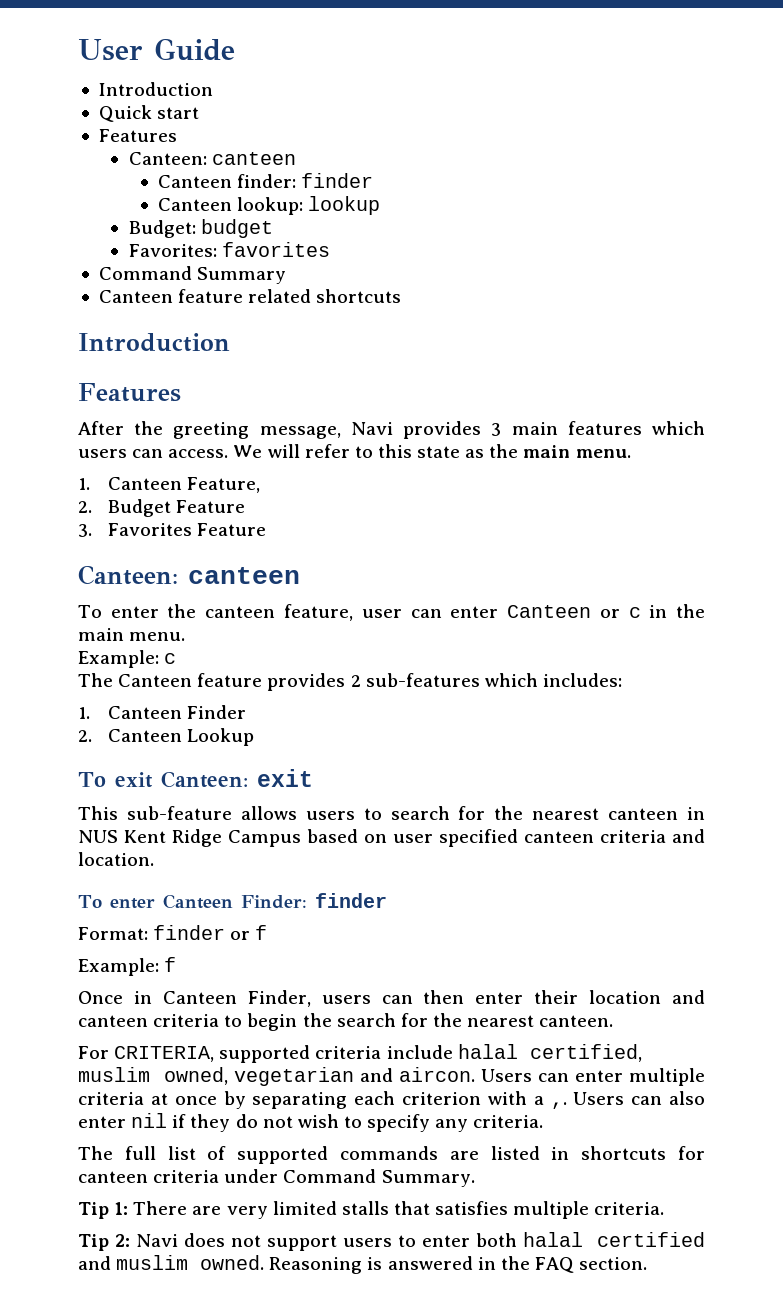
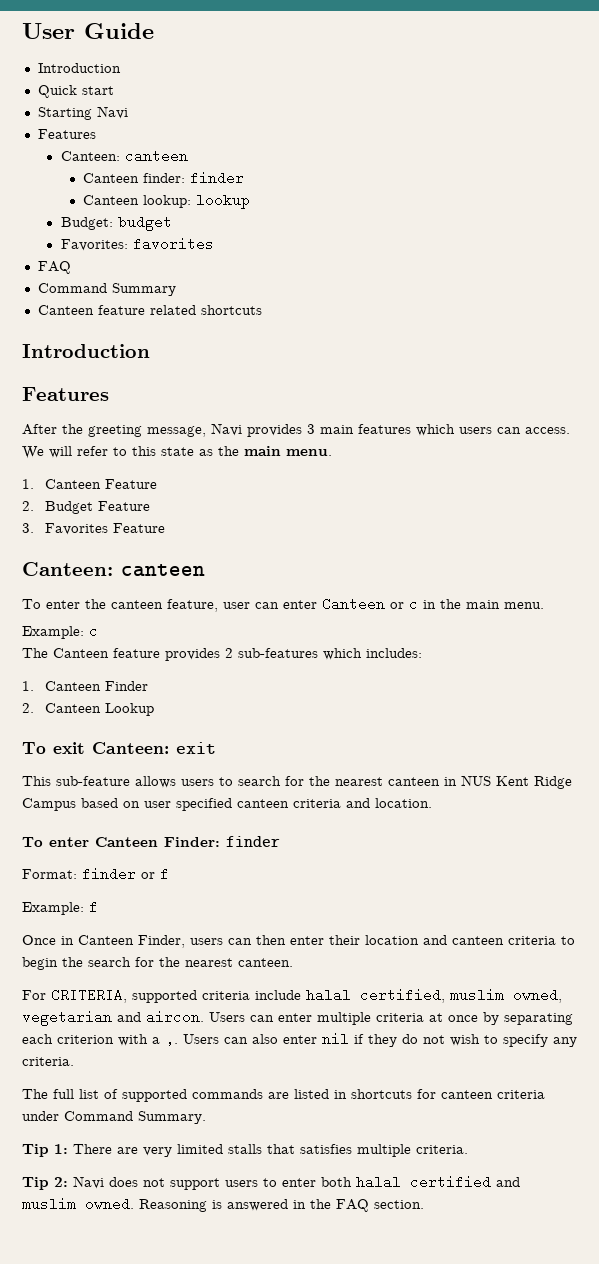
(200, 113) none -> [37,106,128,120] // Starting Navi
(330, 249) none -> [37,261,71,274] // FAQ
[186,477,260,493] Feature, -> [104,479,157,489] Feature

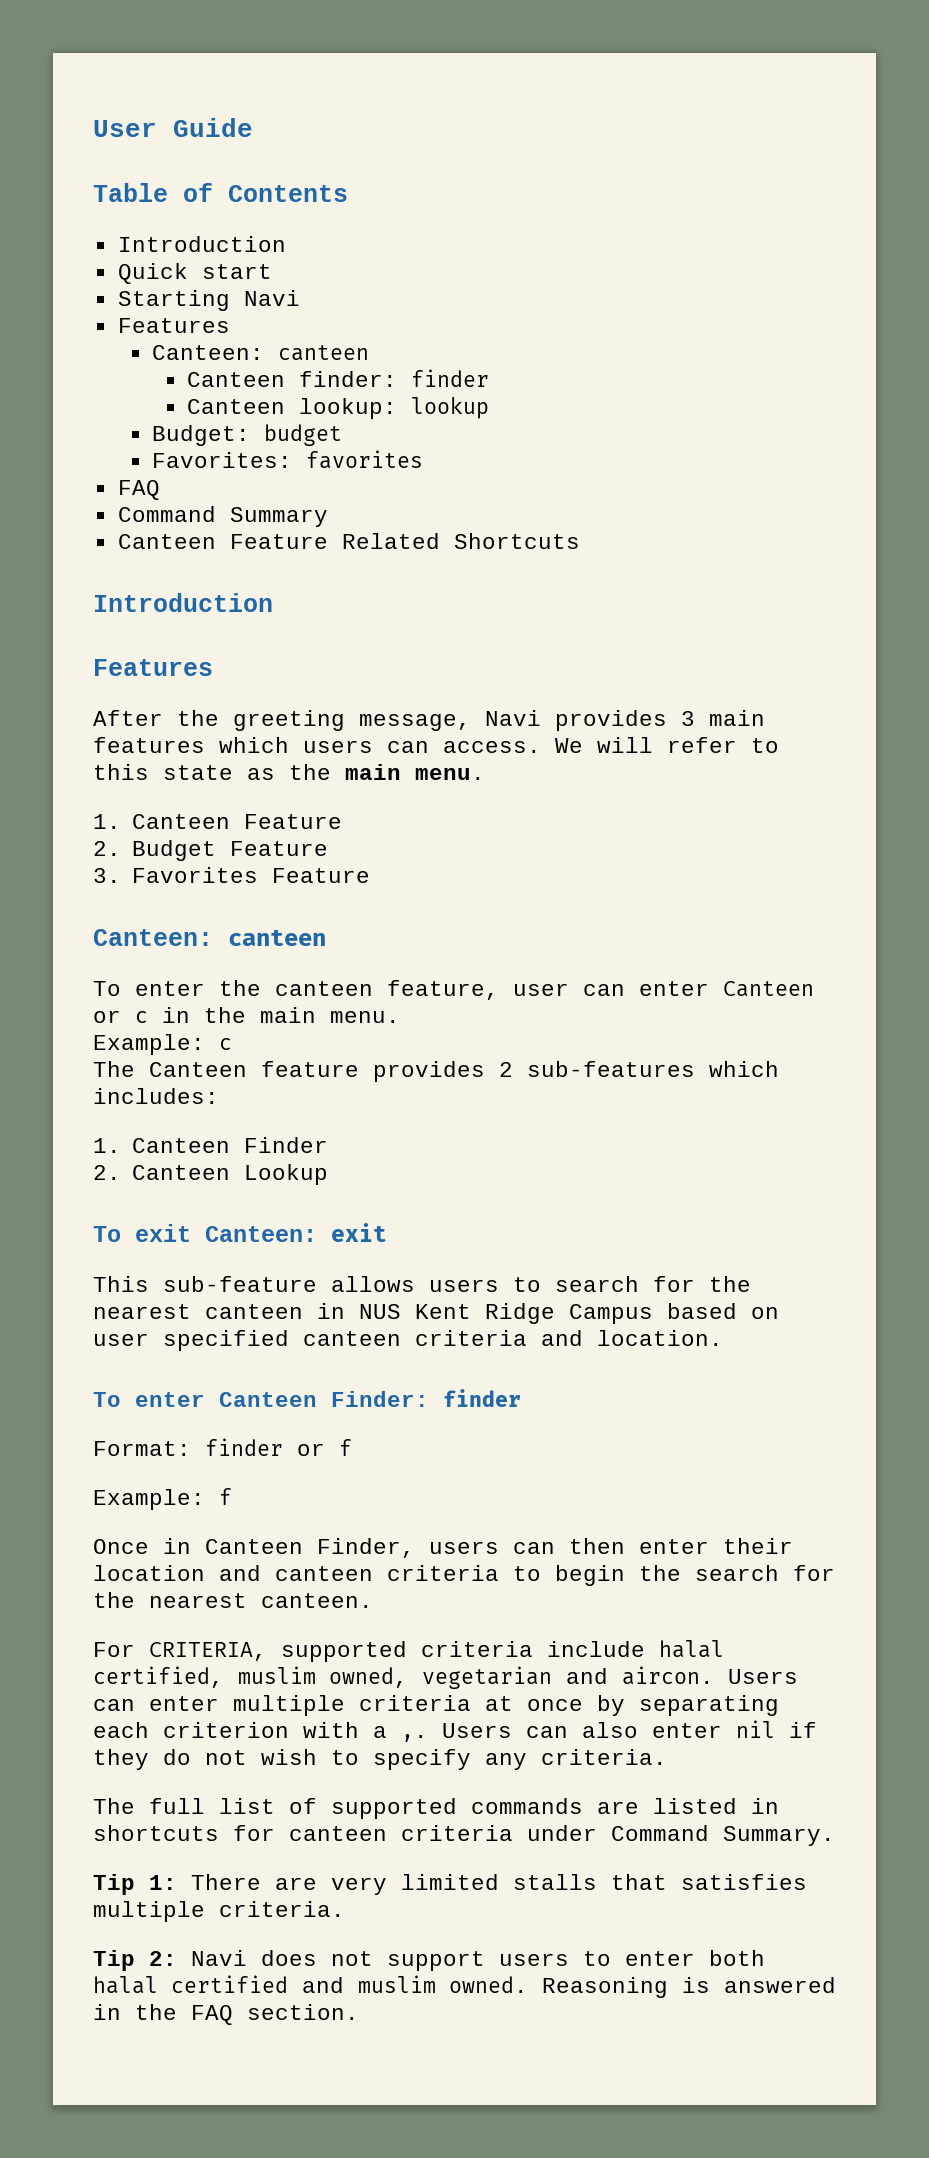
(154, 31) none -> [93,183,348,202] // Table of Contents
[97,305,262,315] feature related shortcuts -> [229,533,580,549] Feature Related Shortcuts

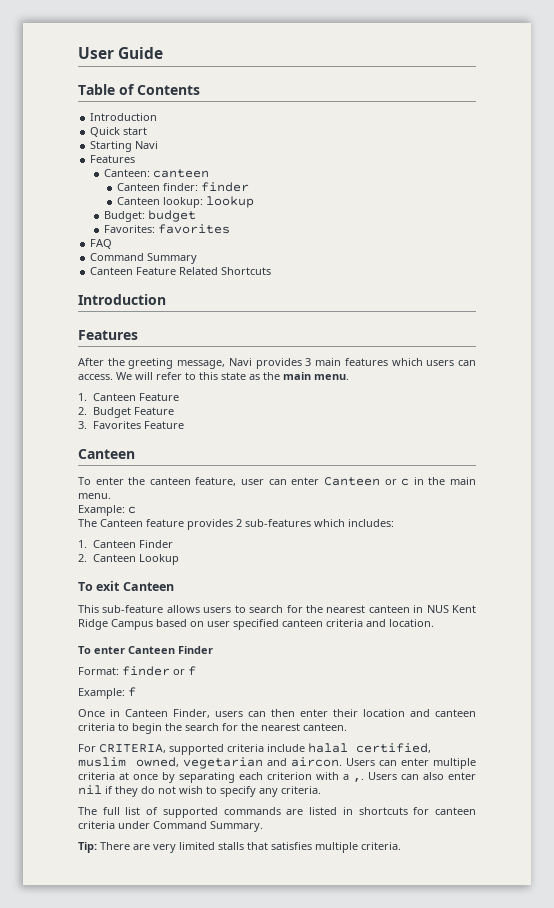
[93,929,326,946] Canteen: canteen -> [78,449,135,459] Canteen
[205,1223,387,1242] Canteen: exit -> [122,582,174,591] Canteen
[331,1389,521,1407] Finder: finder -> [178,646,213,654] Finder
[93,1874,177,1895] Tip 1: -> [78,842,97,853] Tip:
[93,1950,765,1971] [93,1975,836,1998] [93,2004,359,2025] // Tip 2: Navi does not support users to enter both halal certified and muslim owned. Reasoning is answered in the FAQ section. -> (401, 846) none

